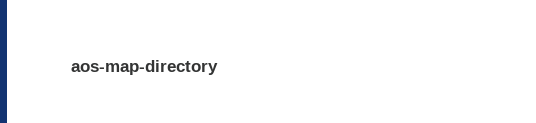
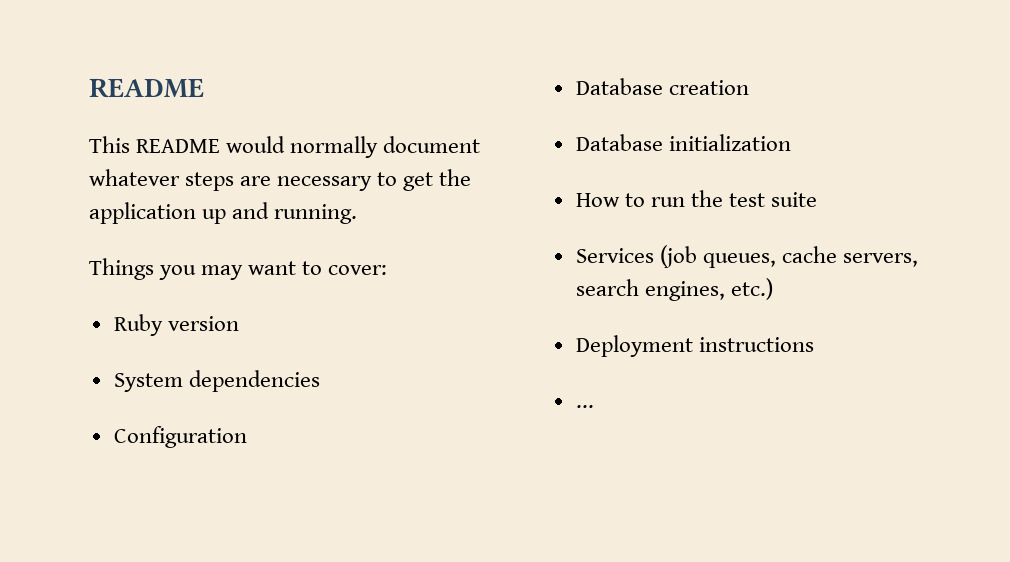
[71,60,218,75] aos-map-directory -> [89,78,204,98] [89,136,481,158] [89,169,472,191] [89,202,358,224] [89,258,388,280] [113,314,239,336] [113,370,320,392] [113,426,247,448] [575,78,749,95] [575,134,791,151] [575,190,818,207] [575,245,919,268] [575,278,773,301] [575,335,814,357] [575,405,594,408] README // This README would normally document whatever steps are necessary to get the application up and running. // Things you may want to cover: // Ruby version // System dependencies // Configuration // Database creation // Database initialization // How to run the test suite // Services (job queues, cache servers, search engines, etc.) // Deployment instructions // ...

